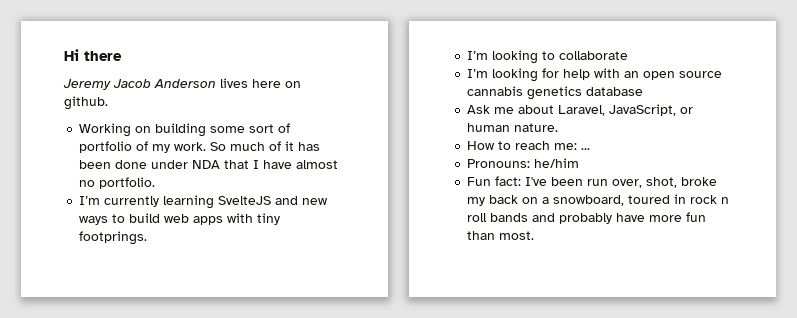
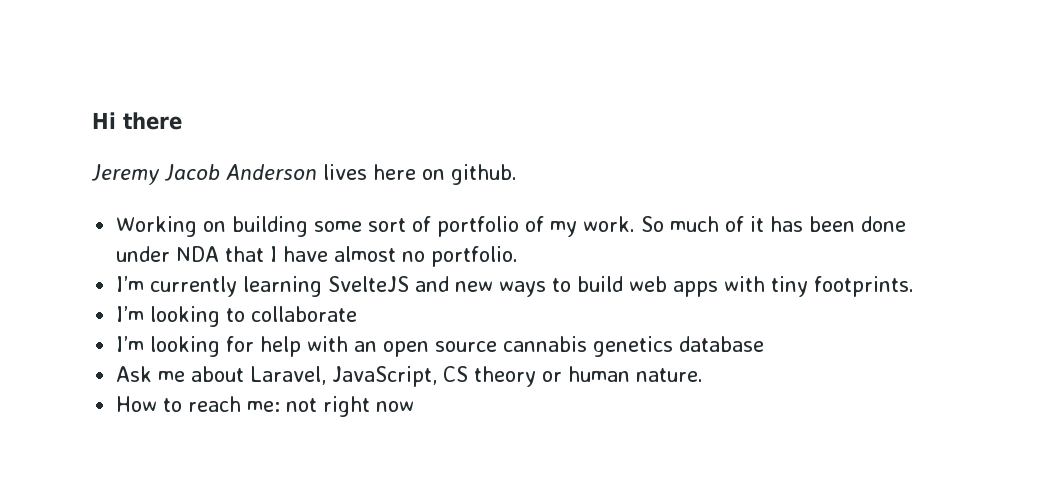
[79,231,148,245] footprings. -> [814,276,915,297] footprints.
(677, 110) none -> [443,366,537,387] CS theory
[581,148,591,150] [467,158,580,168] [467,176,718,188] [467,194,730,206] [467,212,707,224] [467,231,535,240] ... // Pronouns: he/him // Fun fact: I've been run over, shot, broke my back on a snowboard, toured in rock n roll bands and probably have more fun than most. -> [286,396,415,417] not right now

